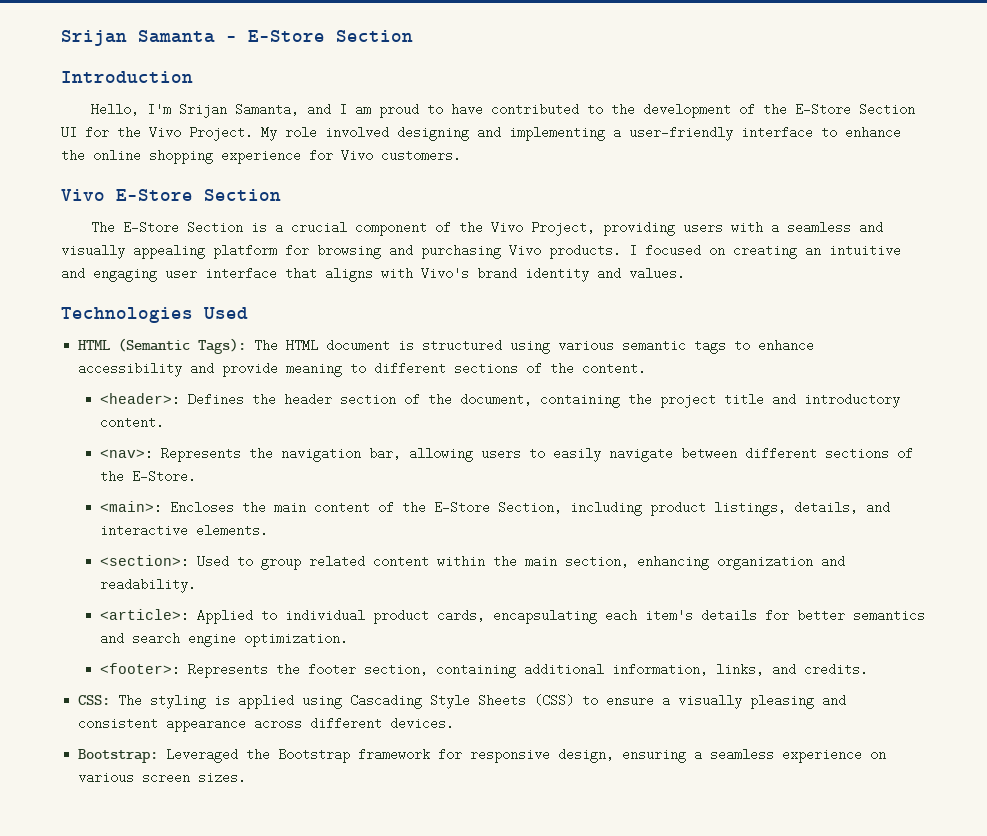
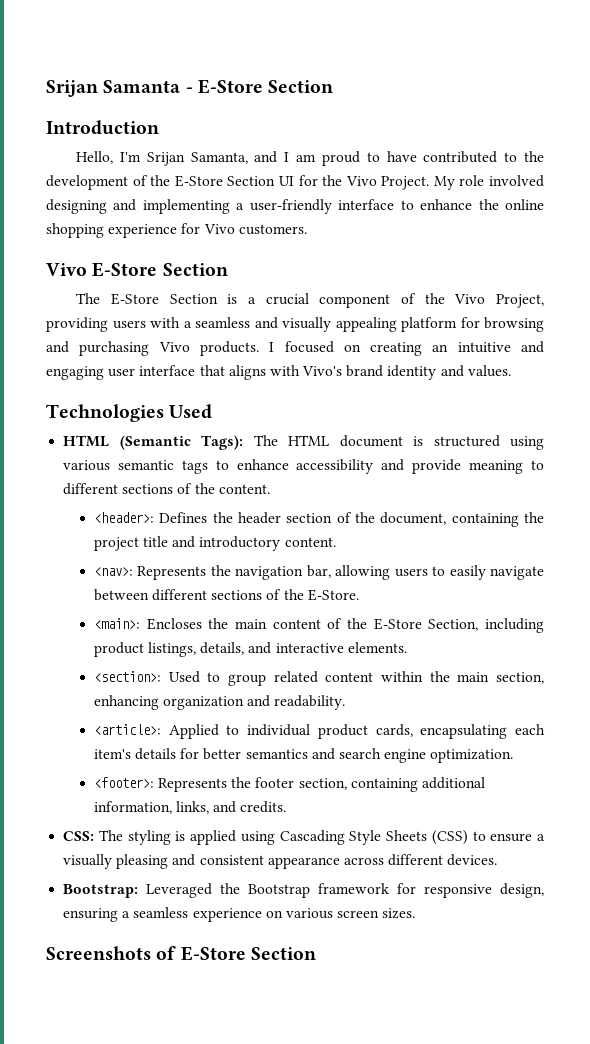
(247, 777) none -> [46,946,316,961] // Screenshots of E-Store Section

